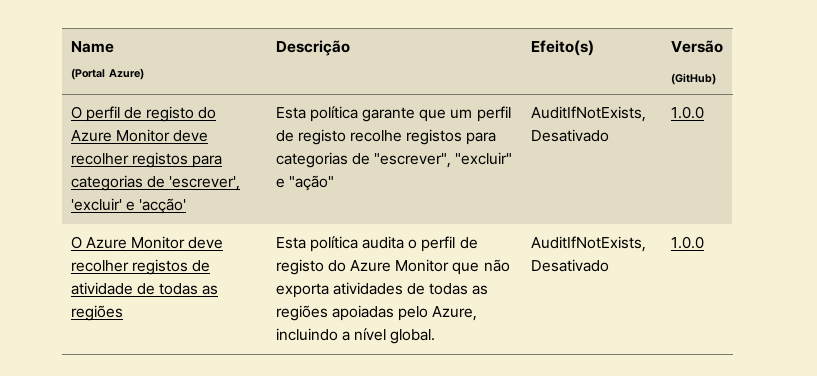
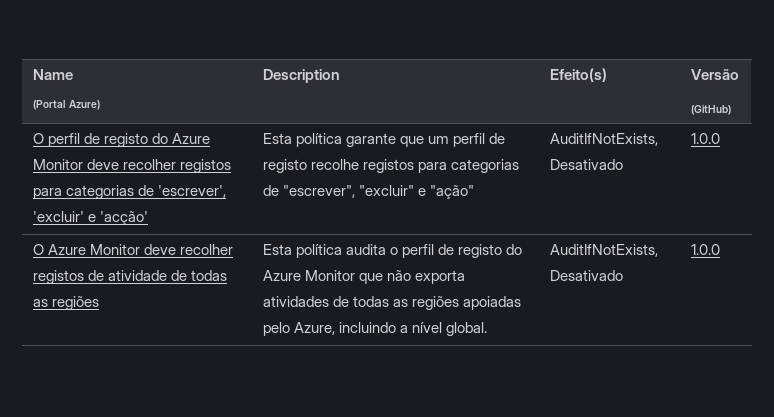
[275,40,350,56] Descrição -> [262,69,340,83] Description

